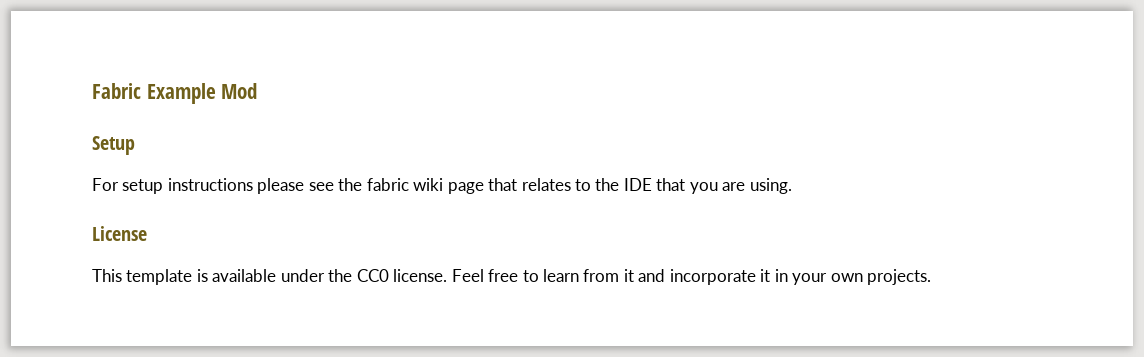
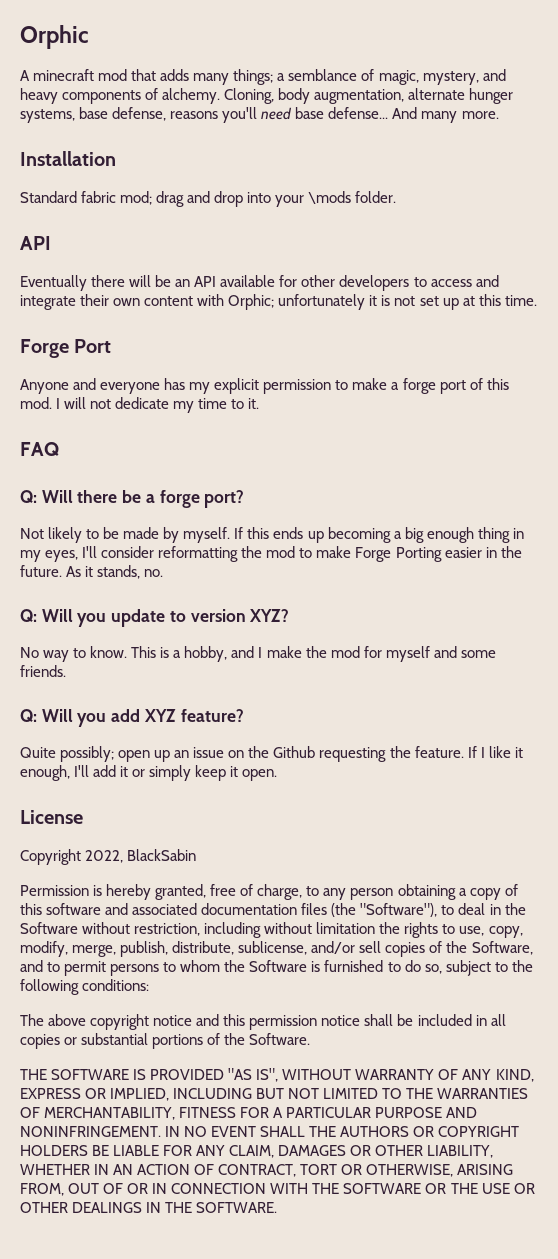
[92,83,258,104] [92,136,135,155] [92,178,792,194] [92,226,147,241] [92,269,932,285] Fabric Example Mod // Setup // For setup instructions please see the fabric wiki page that relates to the IDE that you are using. // License // This template is available under the CC0 license. Feel free to learn from it and incorporate it in your own projects. -> [20,25,89,49] [20,69,506,85] [20,88,514,104] [20,107,499,123] [20,151,116,166] [20,191,397,207] [20,236,51,250] [20,275,499,291] [20,294,537,310] [20,339,112,358] [20,378,509,394] [20,397,260,413] [20,442,59,456] [20,490,245,508] [20,527,524,543] [20,546,522,562] [20,565,164,579] [20,609,290,627] [20,646,496,662] [20,665,66,677] [20,709,244,727] [20,746,523,762] [20,765,278,781] [20,810,83,824] [20,849,197,865] [20,884,518,900] [20,903,526,917] [20,922,523,938] [20,941,533,957] [20,960,533,976] [20,979,150,995] [20,1014,506,1030] [20,1033,311,1049] [20,1068,534,1082] [20,1088,529,1101] [20,1107,478,1120] [20,1126,520,1137] [20,1145,494,1158] [20,1164,514,1177] [20,1183,535,1196] [20,1202,278,1213] Orphic // A minecraft mod that adds many things; a semblance of magic, mystery, and heavy components of alchemy. Cloning, body augmentation, alternate hunger systems, base defense, reasons you'll need base defense... And many more. // Installation // Standard fabric mod; drag and drop into your \mods folder. // API // Eventually there will be an API available for other developers to access and integrate their own content with Orphic; unfortunately it is not set up at this time. // Forge Port // Anyone and everyone has my explicit permission to make a forge port of this mod. I will not dedicate my time to it. // FAQ // Q: Will there be a forge port? // Not likely to be made by myself. If this ends up becoming a big enough thing in my eyes, I'll consider reformatting the mod to make Forge Porting easier in the future. As it stands, no. // Q: Will you update to version XYZ? // No way to know. This is a hobby, and I make the mod for myself and some friends. // Q: Will you add XYZ feature? // Quite possibly; open up an issue on the Github requesting the feature. If I like it enough, I'll add it or simply keep it open. // License // Copyright 2022, BlackSabin // Permission is hereby granted, free of charge, to any person obtaining a copy of this software and associated documentation files (the "Software"), to deal in the Software without restriction, including without limitation the rights to use, copy, modify, merge, publish, distribute, sublicense, and/or sell copies of the Software, and to permit persons to whom the Software is furnished to do so, subject to the following conditions: // The above copyright notice and this permission notice shall be included in all copies or substantial portions of the Software. // THE SOFTWARE IS PROVIDED "AS IS", WITHOUT WARRANTY OF ANY KIND, EXPRESS OR IMPLIED, INCLUDING BUT NOT LIMITED TO THE WARRANTIES OF MERCHANTABILITY, FITNESS FOR A PARTICULAR PURPOSE AND NONINFRINGEMENT. IN NO EVENT SHALL THE AUTHORS OR COPYRIGHT HOLDERS BE LIABLE FOR ANY CLAIM, DAMAGES OR OTHER LIABILITY, WHETHER IN AN ACTION OF CONTRACT, TORT OR OTHERWISE, ARISING FROM, OUT OF OR IN CONNECTION WITH THE SOFTWARE OR THE USE OR OTHER DEALINGS IN THE SOFTWARE.

